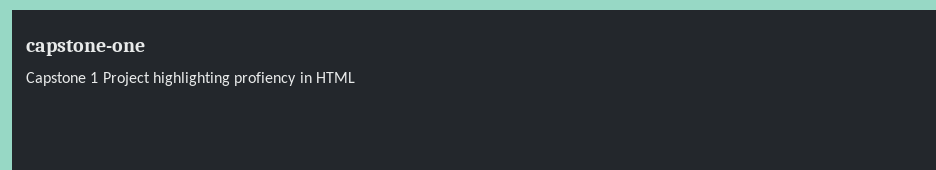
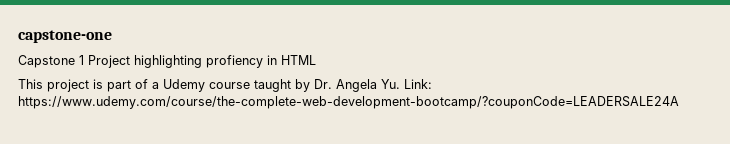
(355, 77) none -> [18,79,432,92] [18,96,679,109] // This project is part of a Udemy course taught by Dr. Angela Yu. Link: https://www.udemy.com/course/the-complete-web-development-bootcamp/?couponCode=LEADERSALE24A

